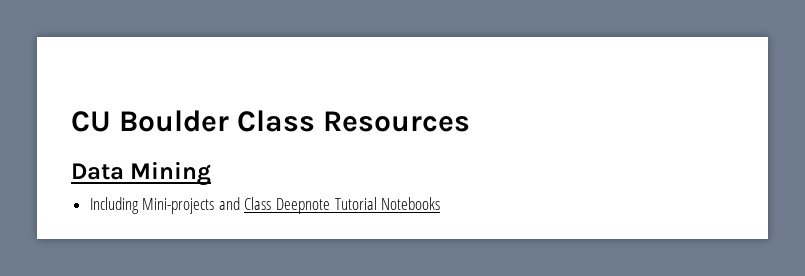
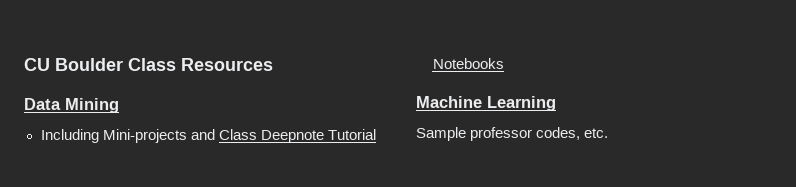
(441, 203) none -> [416,96,556,111] [416,127,609,141] // Machine Learning // Sample professor codes, etc.

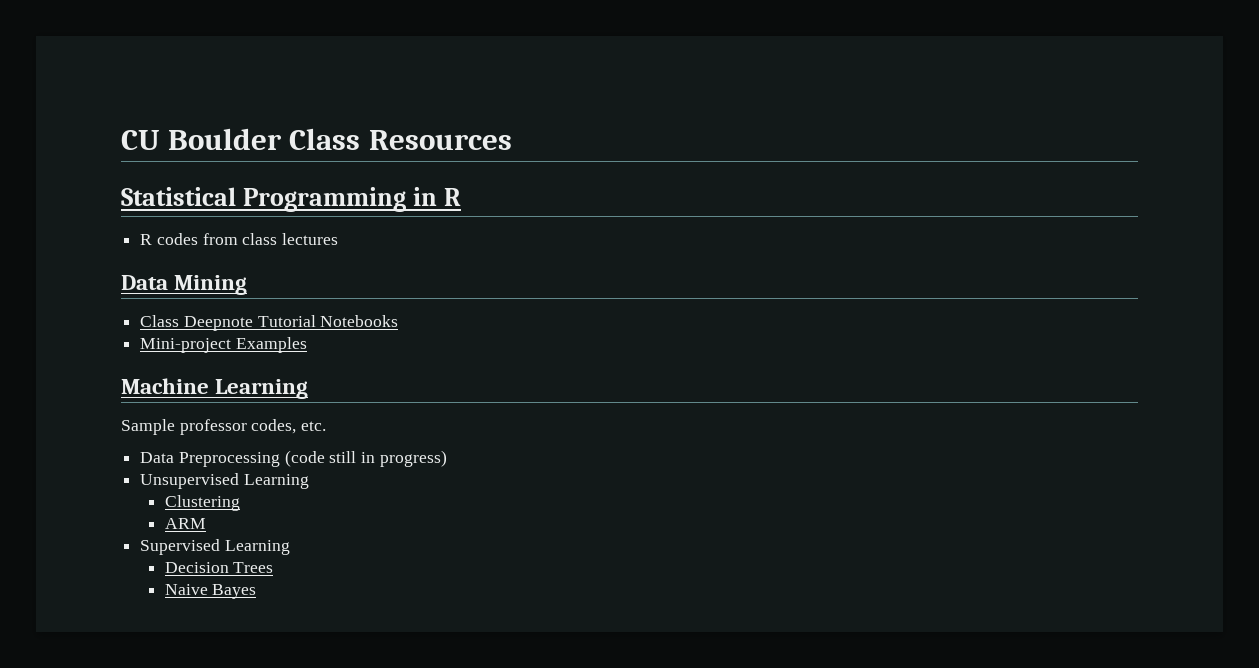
(273, 64) none -> [121,187,462,212] [140,233,339,245] // Statistical Programming in R // R codes from class lectures
[40,129,215,143] Including Mini-projects and -> (248, 285) none
(504, 63) none -> [140,337,307,353] // Mini-project Examples
(609, 133) none -> [140,450,447,467] [140,473,309,489] [164,495,240,511] [164,518,206,529] [140,539,290,555] [164,562,274,573] [164,584,257,599] // Data Preprocessing (code still in progress) // Unsupervised Learning // Clustering // ARM // Supervised Learning // Decision Trees // Naive Bayes

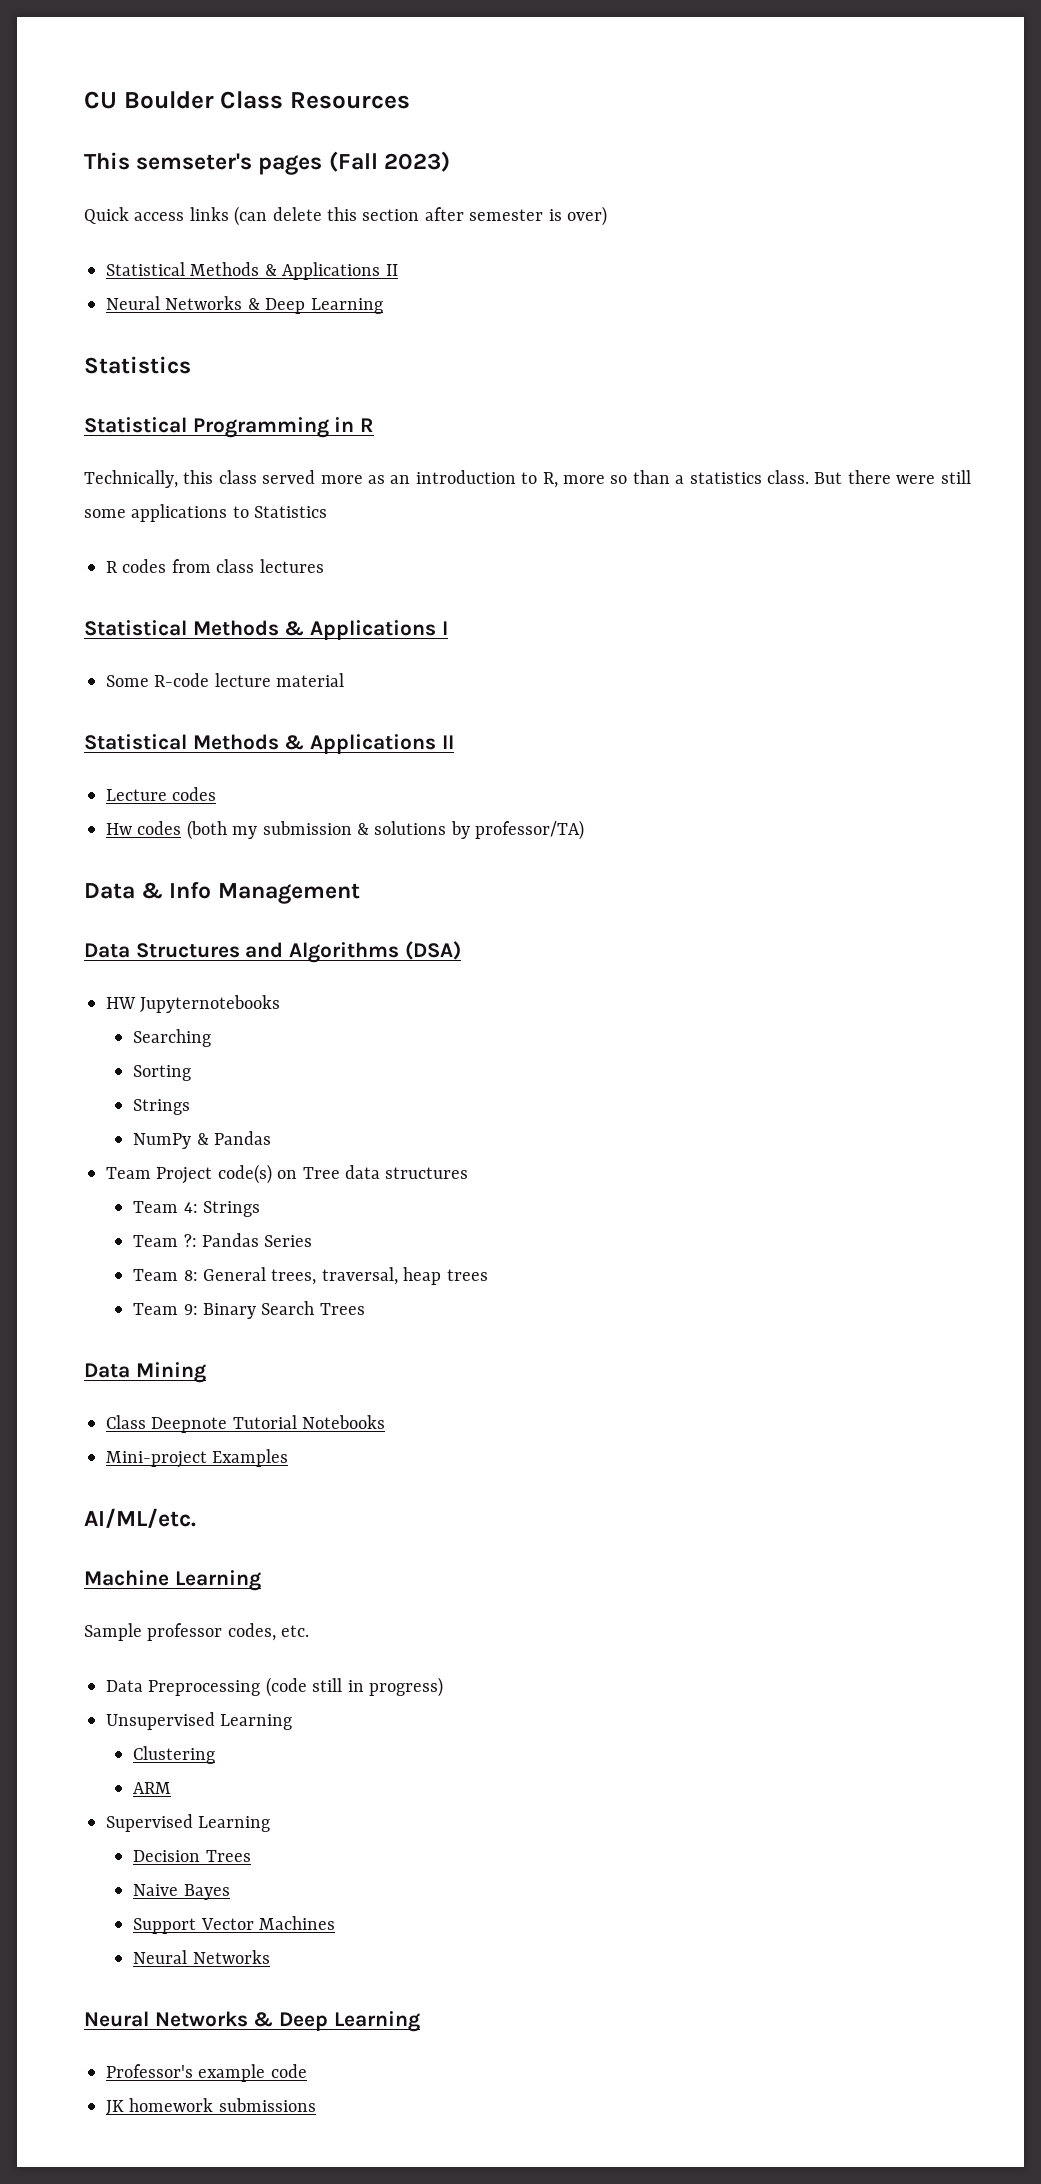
[121,187,462,212] Statistical Programming in R -> [84,151,450,175] [84,206,607,226] [106,262,398,280] [106,296,383,314] [84,356,191,374] [84,417,375,438] [84,470,971,488] [84,504,328,522] This semseter's pages (Fall 2023) // Quick access links (can delete this section after semester is over) // Statistical Methods & Applications II // Neural Networks & Deep Learning // Statistics // Statistical Programming in R // Technically, this class served more as an introduction to R, more so than a statistics class. But there were still some applications to Statistics
(339, 239) none -> [84,620,448,640] [106,673,345,687] [84,734,454,754] [106,787,217,801] [106,820,585,840] [84,882,360,904] [84,941,461,963] [106,995,281,1013] [133,1029,212,1047] [133,1065,192,1081] [133,1099,191,1115] [133,1131,271,1149] [106,1164,469,1184] [133,1201,260,1217] [133,1233,313,1247] [133,1267,488,1285] [133,1301,365,1319] // Statistical Methods & Applications I // Some R-code lecture material // Statistical Methods & Applications II // Lecture codes // Hw codes (both my submission & solutions by professor/TA) // Data & Info Management // Data Structures and Algorithms (DSA) // HW Jupyternotebooks // Searching // Sorting // Strings // NumPy & Pandas // Team Project code(s) on Tree data structures // Team 4: Strings // Team ?: Pandas Series // Team 8: General trees, traversal, heap trees // Team 9: Binary Search Trees
(307, 345) none -> [84,1508,196,1528] // AI/ML/etc.
(257, 591) none -> [133,1916,335,1934] [133,1950,270,1964] [84,2011,420,2032] [106,2064,307,2082] [106,2098,316,2115] // Support Vector Machines // Neural Networks // Neural Networks & Deep Learning // Professor's example code // JK homework submissions

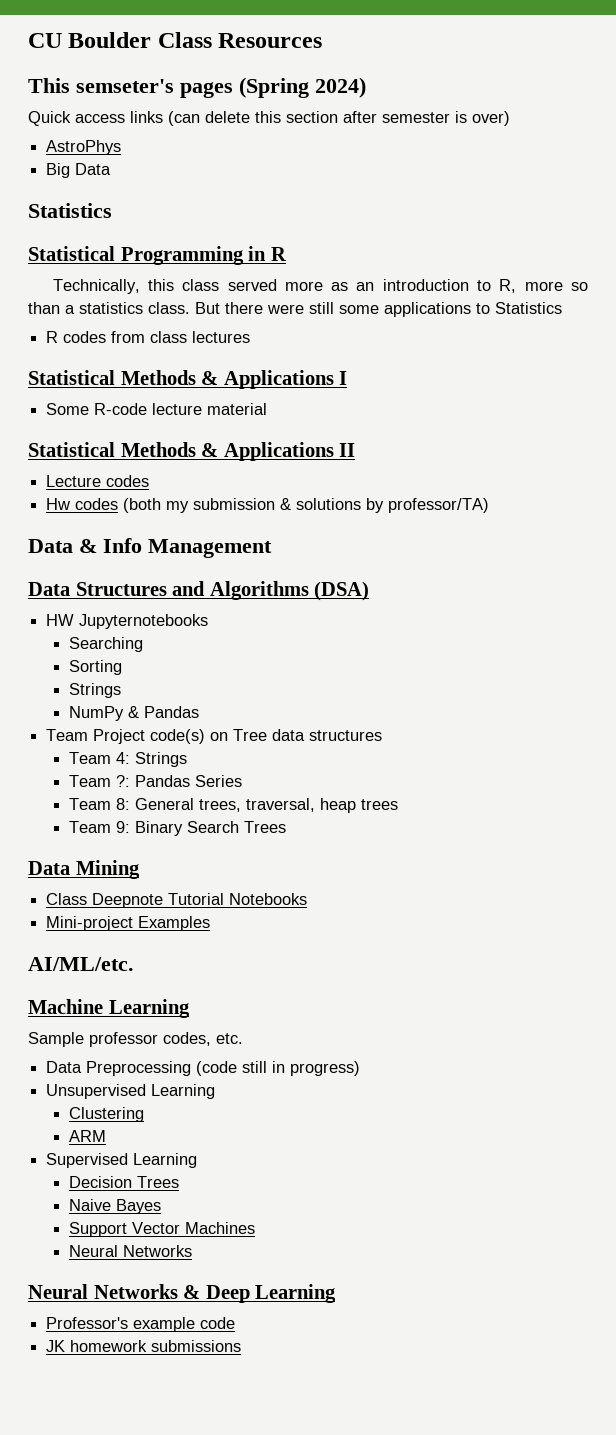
[328,151,450,172] (Fall 2023) -> [239,77,366,98] (Spring 2024)
[106,262,398,280] [106,296,383,314] Statistical Methods & Applications II // Neural Networks & Deep Learning -> [46,140,122,155] [46,163,112,178] AstroPhys // Big Data

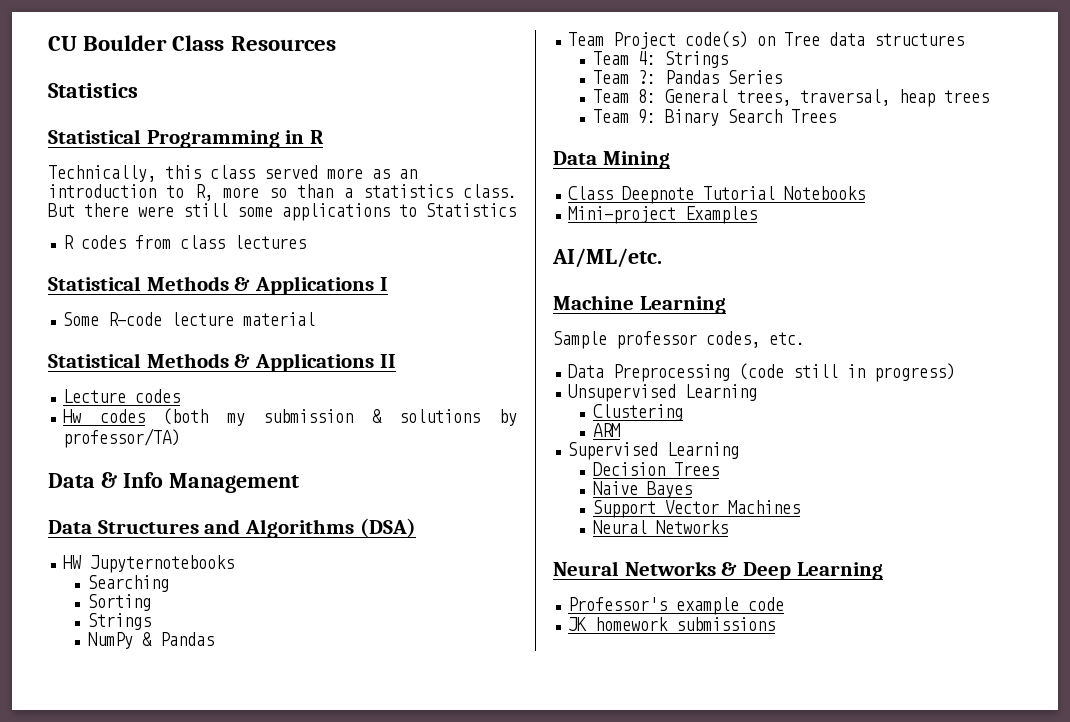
[28,77,366,98] [28,111,510,126] [46,140,122,155] [46,163,112,178] // This semseter's pages (Spring 2024) // Quick access links (can delete this section after semester is over) // AstroPhys // Big Data -> (336, 43) none

